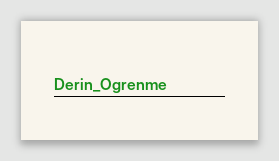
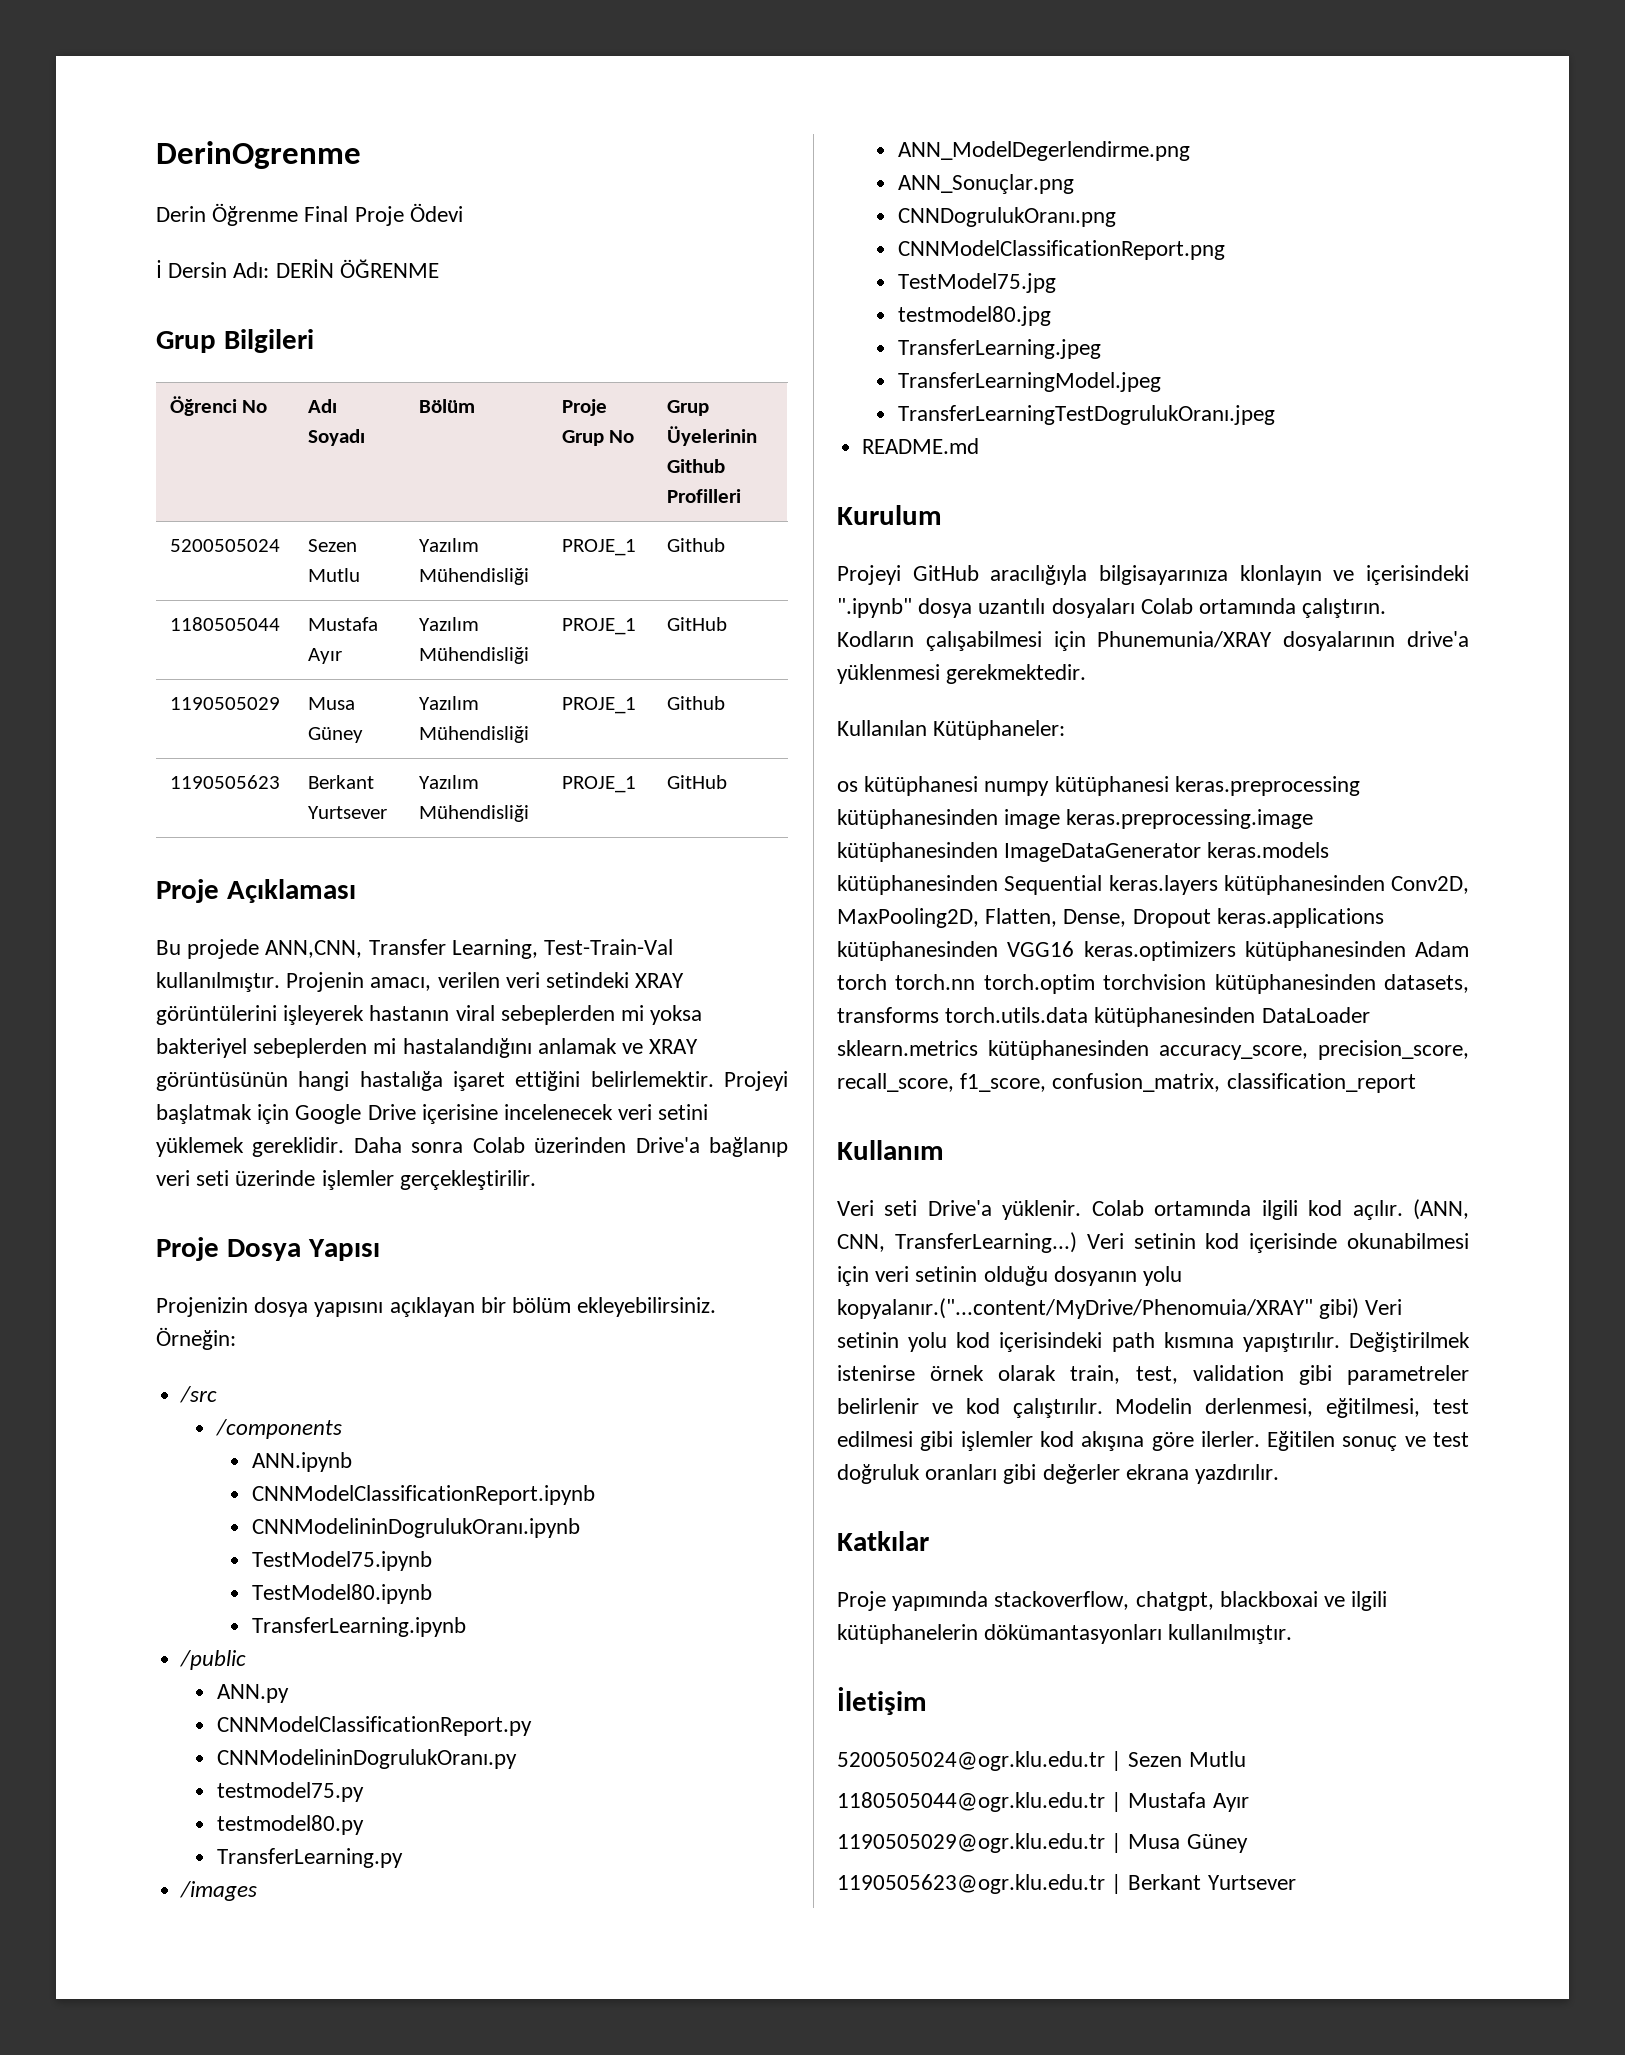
[54,78,167,93] Derin_Ogrenme -> [156,141,361,169] [156,203,463,226] [156,259,439,278] [156,329,314,353] [169,396,268,416] [307,399,337,413] [307,429,365,446] [418,399,475,413] [561,399,607,416] [561,430,635,446] [666,400,709,416] [666,426,757,446] [666,459,725,473] [666,489,741,503] [169,539,280,552] [307,539,357,552] [307,568,360,582] [418,538,479,552] [418,568,529,585] [561,539,636,556] [666,538,725,552] [169,617,280,631] [307,617,378,631] [307,648,342,664] [418,617,479,631] [418,647,529,664] [561,618,636,635] [666,617,727,631] [169,697,280,710] [307,697,355,710] [307,727,363,743] [418,696,479,710] [418,726,529,743] [561,697,636,714] [666,696,725,710] [169,775,280,789] [307,775,374,789] [307,806,387,819] [418,775,479,789] [418,805,529,822] [561,776,636,793] [666,775,727,789] [156,879,356,903] [156,939,674,959] [156,972,685,992] [156,1005,703,1025] [156,1038,699,1058] [156,1071,788,1091] [156,1104,709,1124] [156,1137,789,1157] [156,1170,536,1190] [156,1237,380,1261] [156,1297,717,1317] [156,1327,236,1350] [180,1386,218,1403] [215,1419,342,1439] [251,1452,352,1472] [251,1485,595,1505] [251,1518,580,1538] [251,1551,432,1571] [251,1584,432,1604] [251,1617,466,1637] [180,1650,247,1670] [216,1684,289,1703] [216,1716,532,1736] [216,1749,517,1769] [216,1782,364,1802] [216,1815,364,1835] [216,1848,403,1868] [180,1881,258,1901] [897,141,1190,161] [897,174,1074,194] [897,207,1116,227] [897,240,1225,260] [897,273,1056,293] [897,306,1051,326] [897,339,1101,359] [897,372,1161,392] [897,405,1275,425] [862,438,980,454] [837,505,942,525] [837,565,1469,585] [837,598,1387,618] [837,631,1469,651] [837,664,1087,684] [837,720,1066,740] [837,776,1360,796] [837,809,1314,829] [837,842,1330,862] [837,875,1469,895] [837,908,1384,928] [837,941,1469,961] [837,974,1469,994] [837,1007,1370,1027] [837,1040,1469,1060] [837,1073,1416,1093] [837,1140,944,1160] [837,1199,1469,1220] [837,1232,1469,1253] [837,1266,1183,1286] [837,1298,1403,1319] [837,1332,1470,1352] [837,1365,1469,1385] [837,1398,1469,1418] [837,1431,1469,1451] [837,1464,1280,1484] [837,1531,929,1551] [837,1591,1388,1611] [837,1624,1293,1644] [837,1687,927,1715] [837,1751,1246,1771] [837,1792,1249,1812] [837,1833,1248,1853] [837,1874,1296,1894] DerinOgrenme // Derin Öğrenme Final Proje Ödevi // ℹ Dersin Adı: DERİN ÖĞRENME // Grup Bilgileri // Öğrenci No | Adı Soyadı | Bölüm | Proje Grup No | Grup Üyelerinin Github Profilleri // 5200505024 | Sezen Mutlu | Yazılım Mühendisliği | PROJE_1 | Github // 1180505044 | Mustafa Ayır | Yazılım Mühendisliği | PROJE_1 | GitHub // 1190505029 | Musa Güney | Yazılım Mühendisliği | PROJE_1 | Github // 1190505623 | Berkant Yurtsever | Yazılım Mühendisliği | PROJE_1 | GitHub // Proje Açıklaması // Bu projede ANN,CNN, Transfer Learning, Test-Train-Val kullanılmıştır. Projenin amacı, verilen veri setindeki XRAY görüntülerini işleyerek hastanın viral sebeplerden mi yoksa bakteriyel sebeplerden mi hastalandığını anlamak ve XRAY görüntüsünün hangi hastalığa işaret ettiğini belirlemektir. Projeyi başlatmak için Google Drive içerisine incelenecek veri setini yüklemek gereklidir. Daha sonra Colab üzerinden Drive'a bağlanıp veri seti üzerinde işlemler gerçekleştirilir. // Proje Dosya Yapısı // Projenizin dosya yapısını açıklayan bir bölüm ekleyebilirsiniz. Örneğin: // /src // /components // ANN.ipynb // CNNModelClassificationReport.ipynb // CNNModelininDogrulukOranı.ipynb // TestModel75.ipynb // TestModel80.ipynb // TransferLearning.ipynb // /public // ANN.py // CNNModelClassificationReport.py // CNNModelininDogrulukOranı.py // testmodel75.py // testmodel80.py // TransferLearning.py // /images // ANN_ModelDegerlendirme.png // ANN_Sonuçlar.png // CNNDogrulukOranı.png // CNNModelClassificationReport.png // TestModel75.jpg // testmodel80.jpg // TransferLearning.jpeg // TransferLearningModel.jpeg // TransferLearningTestDogrulukOranı.jpeg // README.md // Kurulum // Projeyi GitHub aracılığıyla bilgisayarınıza klonlayın ve içerisindeki ".ipynb" dosya uzantılı dosyaları Colab ortamında çalıştırın. Kodların çalışabilmesi için Phunemunia/XRAY dosyalarının drive'a yüklenmesi gerekmektedir. // Kullanılan Kütüphaneler: // os kütüphanesi numpy kütüphanesi keras.preprocessing kütüphanesinden image keras.preprocessing.image kütüphanesinden ImageDataGenerator keras.models kütüphanesinden Sequential keras.layers kütüphanesinden Conv2D, MaxPooling2D, Flatten, Dense, Dropout keras.applications kütüphanesinden VGG16 keras.optimizers kütüphanesinden Adam torch torch.nn torch.optim torchvision kütüphanesinden datasets, transforms torch.utils.data kütüphanesinden DataLoader sklearn.metrics kütüphanesinden accuracy_score, precision_score, recall_score, f1_score, confusion_matrix, classification_report // Kullanım // Veri seti Drive'a yüklenir. Colab ortamında ilgili kod açılır. (ANN, CNN, TransferLearning...) Veri setinin kod içerisinde okunabilmesi için veri setinin olduğu dosyanın yolu kopyalanır.("...content/MyDrive/Phenomuia/XRAY" gibi) Veri setinin yolu kod içerisindeki path kısmına yapıştırılır. Değiştirilmek istenirse örnek olarak train, test, validation gibi parametreler belirlenir ve kod çalıştırılır. Modelin derlenmesi, eğitilmesi, test edilmesi gibi işlemler kod akışına göre ilerler. Eğitilen sonuç ve test doğruluk oranları gibi değerler ekrana yazdırılır. // Katkılar // Proje yapımında stackoverflow, chatgpt, blackboxai ve ilgili kütüphanelerin dökümantasyonları kullanılmıştır. // İletişim // 5200505024@ogr.klu.edu.tr | Sezen Mutlu // 1180505044@ogr.klu.edu.tr | Mustafa Ayır // 1190505029@ogr.klu.edu.tr | Musa Güney // 1190505623@ogr.klu.edu.tr | Berkant Yurtsever

